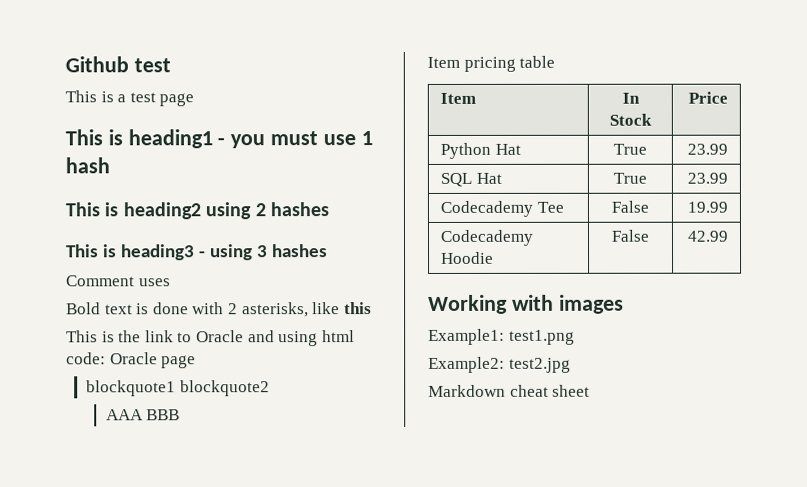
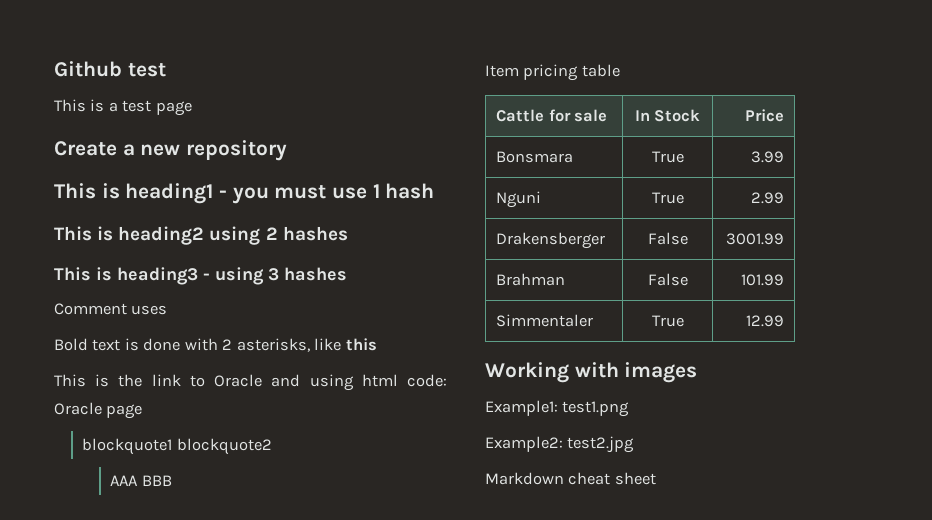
(195, 100) none -> [54,140,288,161] // Create a new repository
[440,92,477,104] Item -> [496,109,608,122] Cattle for sale
[440,142,521,159] [613,143,647,155] [686,143,728,155] [440,172,502,187] [613,172,647,184] [686,172,728,184] [440,200,564,217] [611,200,649,213] [686,201,728,213] [440,229,535,246] [441,251,495,264] [611,229,649,242] [686,230,728,242] Python Hat | True | 23.99 // SQL Hat | True | 23.99 // Codecademy Tee | False | 19.99 // Codecademy Hoodie | False | 42.99 -> [496,151,574,163] [651,151,684,163] [750,151,784,163] [496,191,542,208] [651,192,684,204] [750,192,784,204] [496,232,606,249] [647,232,688,245] [725,233,784,245] [496,273,566,286] [647,273,688,286] [740,274,784,286] [496,314,594,327] [651,315,684,327] [745,315,784,327] Bonsmara | True | 3.99 // Nguni | True | 2.99 // Drakensberger | False | 3001.99 // Brahman | False | 101.99 // Simmentaler | True | 12.99

